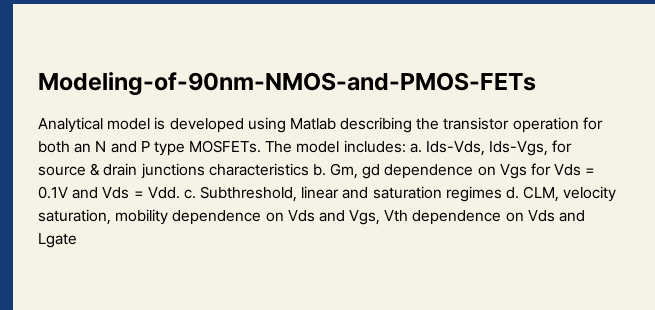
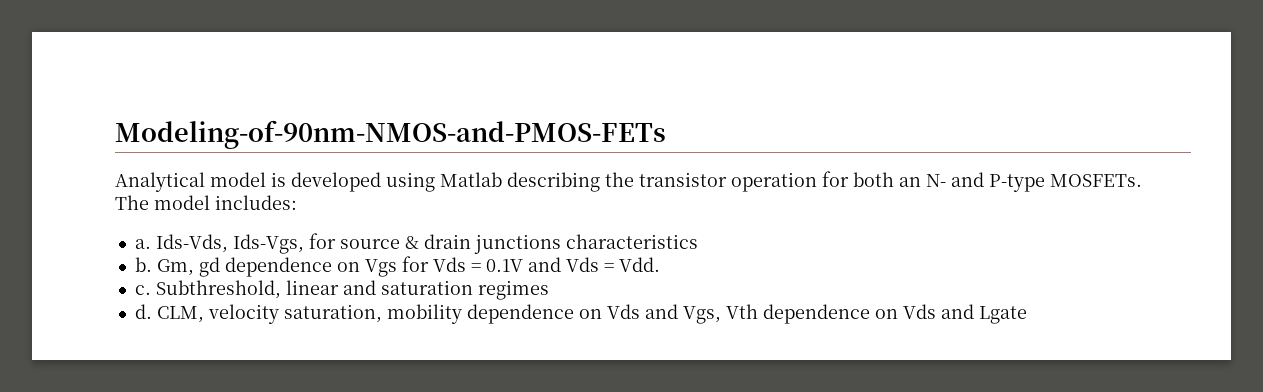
[95,141,185,156] N and P type -> [926,172,1045,192] N- and P-type
(262, 146) none -> (1142, 180) //
(406, 146) none -> (297, 202) //
(309, 169) none -> (698, 241) //
(180, 193) none -> (660, 264) //
(502, 194) none -> (549, 290) //

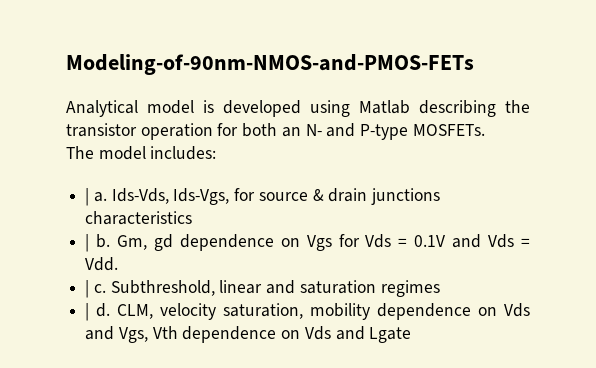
(297, 202) none -> [85,188,90,206] |
(698, 241) none -> [85,234,90,252] |
(660, 264) none -> [85,280,90,298] |
(549, 290) none -> [85,303,90,321] |

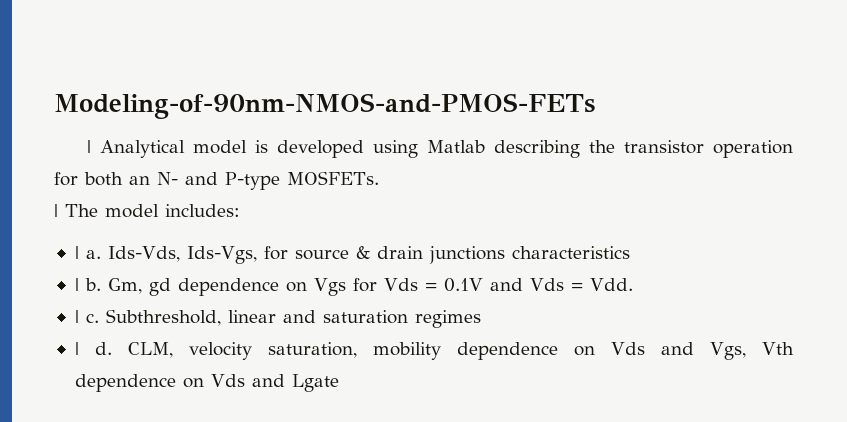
(474, 64) none -> [86,140,91,153] |
(485, 130) none -> [54,204,58,217] |

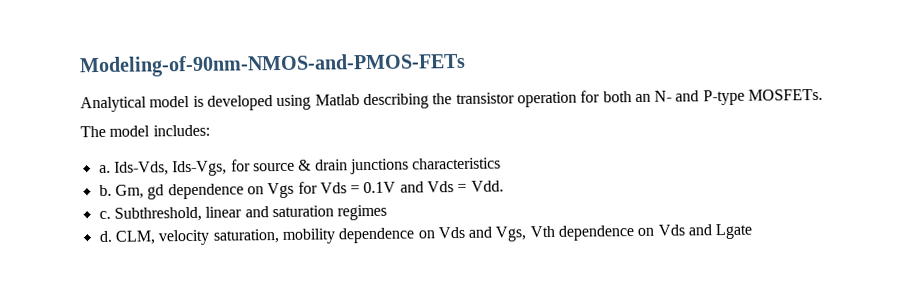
[86,140,91,153] | -> (466, 65) none
[54,204,58,217] | -> (824, 94) none
[74,246,79,259] | -> (210, 130) none
[74,278,79,291] | -> (502, 163) none
[74,310,79,323] | -> (504, 186) none
[74,342,79,355] | -> (388, 212) none

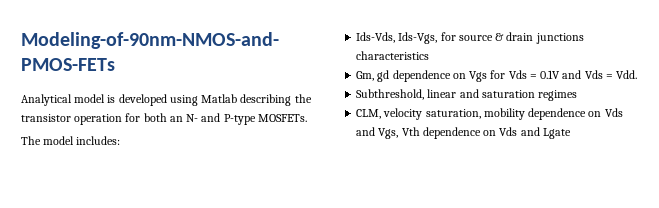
[98,164,111,174] a. -> (121, 140) none
[98,184,112,197] b. -> (430, 55) none
[98,210,111,220] c. -> (638, 74) none
[98,230,112,243] d. -> (578, 95) none

